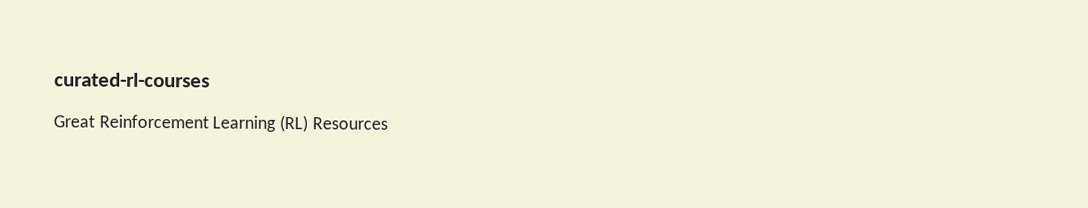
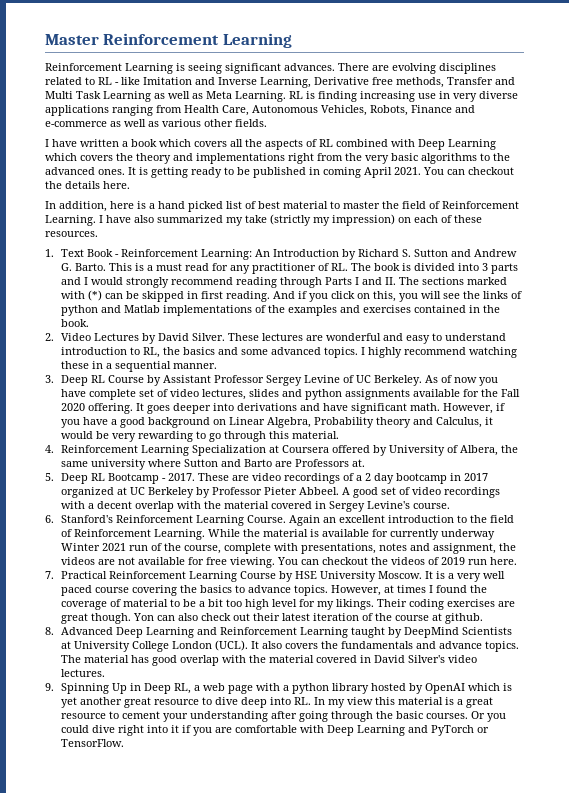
[54,72,210,88] [53,114,388,133] curated-rl-courses // Great Reinforcement Learning (RL) Resources -> [45,33,292,48] [45,63,496,74] [45,77,515,88] [45,91,518,102] [45,105,475,116] [45,119,267,127] [45,139,496,150] [45,153,510,164] [45,167,514,178] [45,181,130,189] [45,201,519,212] [45,214,482,226] [45,231,98,237] [45,249,518,260] [61,263,519,274] [61,277,508,288] [61,290,523,302] [61,305,501,316] [61,319,90,327] [45,333,507,344] [61,347,518,358] [61,361,218,372] [45,375,499,386] [61,389,521,400] [61,403,506,414] [61,417,494,428] [61,431,340,442] [45,445,519,456] [61,459,366,470] [45,473,489,484] [61,487,501,498] [61,501,451,512] [45,515,515,526] [61,529,496,540] [61,543,517,554] [61,557,518,568] [45,571,506,582] [61,585,488,596] [61,599,516,610] [61,613,484,624] [45,627,513,638] [61,640,520,652] [61,655,478,666] [61,669,106,677] [45,683,513,694] [61,697,494,708] [61,711,507,722] [61,725,490,736] [61,739,125,747] Master Reinforcement Learning // Reinforcement Learning is seeing significant advances. There are evolving disciplines related to RL - like Imitation and Inverse Learning, Derivative free methods, Transfer and Multi Task Learning as well as Meta Learning. RL is finding increasing use in very diverse applications ranging from Health Care, Autonomous Vehicles, Robots, Finance and e-commerce as well as various other fields. // I have written a book which covers all the aspects of RL combined with Deep Learning which covers the theory and implementations right from the very basic algorithms to the advanced ones. It is getting ready to be published in coming April 2021. You can checkout the details here. // In addition, here is a hand picked list of best material to master the field of Reinforcement Learning. I have also summarized my take (strictly my impression) on each of these resources. // 1. Text Book - Reinforcement Learning: An Introduction by Richard S. Sutton and Andrew G. Barto. This is a must read for any practitioner of RL. The book is divided into 3 parts and I would strongly recommend reading through Parts I and II. The sections marked with (*) can be skipped in first reading. And if you click on this, you will see the links of python and Matlab implementations of the examples and exercises contained in the book. // 2. Video Lectures by David Silver. These lectures are wonderful and easy to understand introduction to RL, the basics and some advanced topics. I highly recommend watching these in a sequential manner. // 3. Deep RL Course by Assistant Professor Sergey Levine of UC Berkeley. As of now you have complete set of video lectures, slides and python assignments available for the Fall 2020 offering. It goes deeper into derivations and have significant math. However, if you have a good background on Linear Algebra, Probability theory and Calculus, it would be very rewarding to go through this material. // 4. Reinforcement Learning Specialization at Coursera offered by University of Albera, the same university where Sutton and Barto are Professors at. // 5. Deep RL Bootcamp - 2017. These are video recordings of a 2 day bootcamp in 2017 organized at UC Berkeley by Professor Pieter Abbeel. A good set of video recordings with a decent overlap with the material covered in Sergey Levine's course. // 6. Stanford's Reinforcement Learning Course. Again an excellent introduction to the field of Reinforcement Learning. While the material is available for currently underway Winter 2021 run of the course, complete with presentations, notes and assignment, the videos are not available for free viewing. You can checkout the videos of 2019 run here. // 7. Practical Reinforcement Learning Course by HSE University Moscow. It is a very well paced course covering the basics to advance topics. However, at times I found the coverage of material to be a bit too high level for my likings. Their coding exercises are great though. Yon can also check out their latest iteration of the course at github. // 8. Advanced Deep Learning and Reinforcement Learning taught by DeepMind Scientists at University College London (UCL). It also covers the fundamentals and advance topics. The material has good overlap with the material covered in David Silver's video lectures. // 9. Spinning Up in Deep RL, a web page with a python library hosted by OpenAI which is yet another great resource to dive deep into RL. In my view this material is a great resource to cement your understanding after going through the basic courses. Or you could dive right into it if you are comfortable with Deep Learning and PyTorch or TensorFlow.

